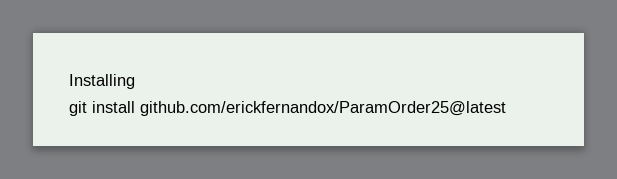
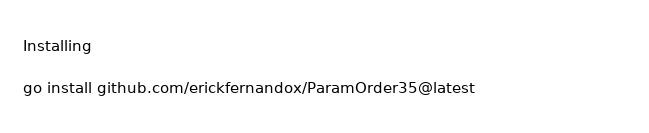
[69,101,506,116] git install github.com/erickfernandox/ParamOrder25@latest -> [23,82,475,96] go install github.com/erickfernandox/ParamOrder35@latest

